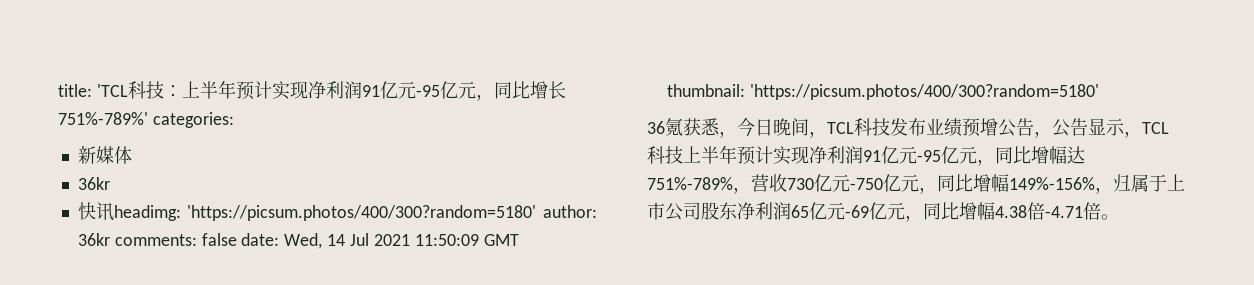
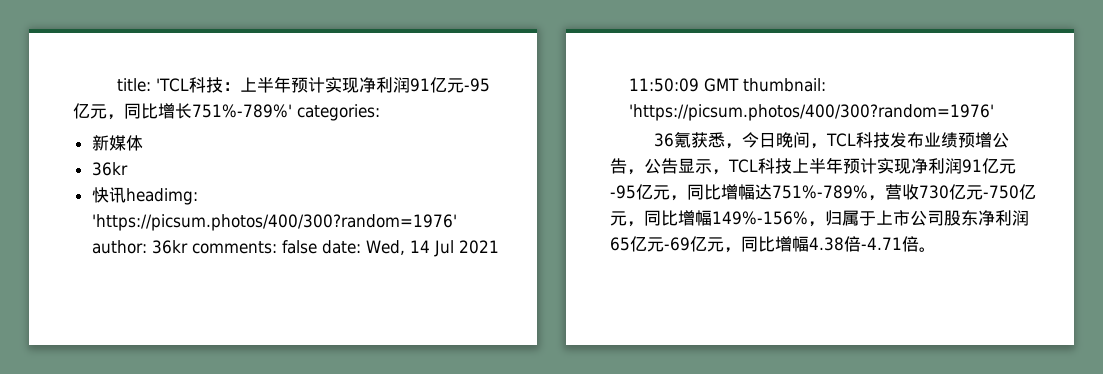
[187,205,537,221] 'https://picsum.photos/400/300?random=5180' -> [91,214,457,231] 'https://picsum.photos/400/300?random=1976'
[749,84,1099,100] 'https://picsum.photos/400/300?random=5180' -> [628,104,994,121] 'https://picsum.photos/400/300?random=1976'

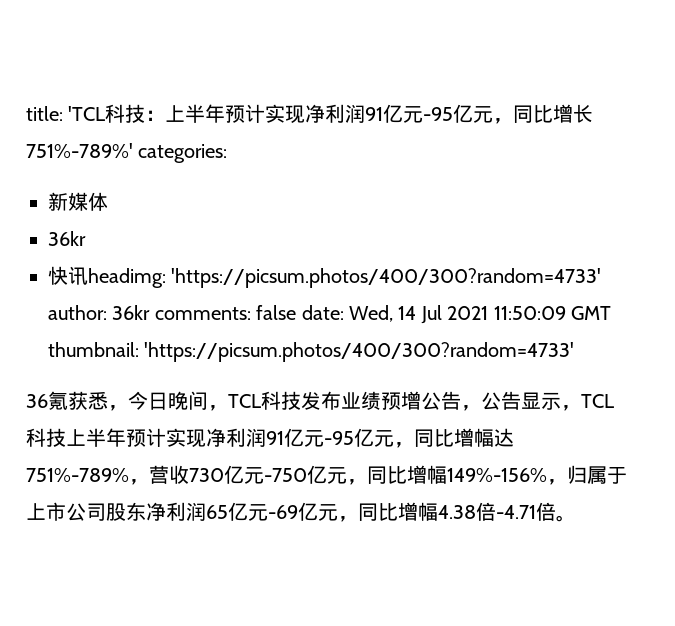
[91,214,457,231] 'https://picsum.photos/400/300?random=1976' -> [171,268,602,288] 'https://picsum.photos/400/300?random=4733'
[628,104,994,121] 'https://picsum.photos/400/300?random=1976' -> [144,342,575,362] 'https://picsum.photos/400/300?random=4733'

